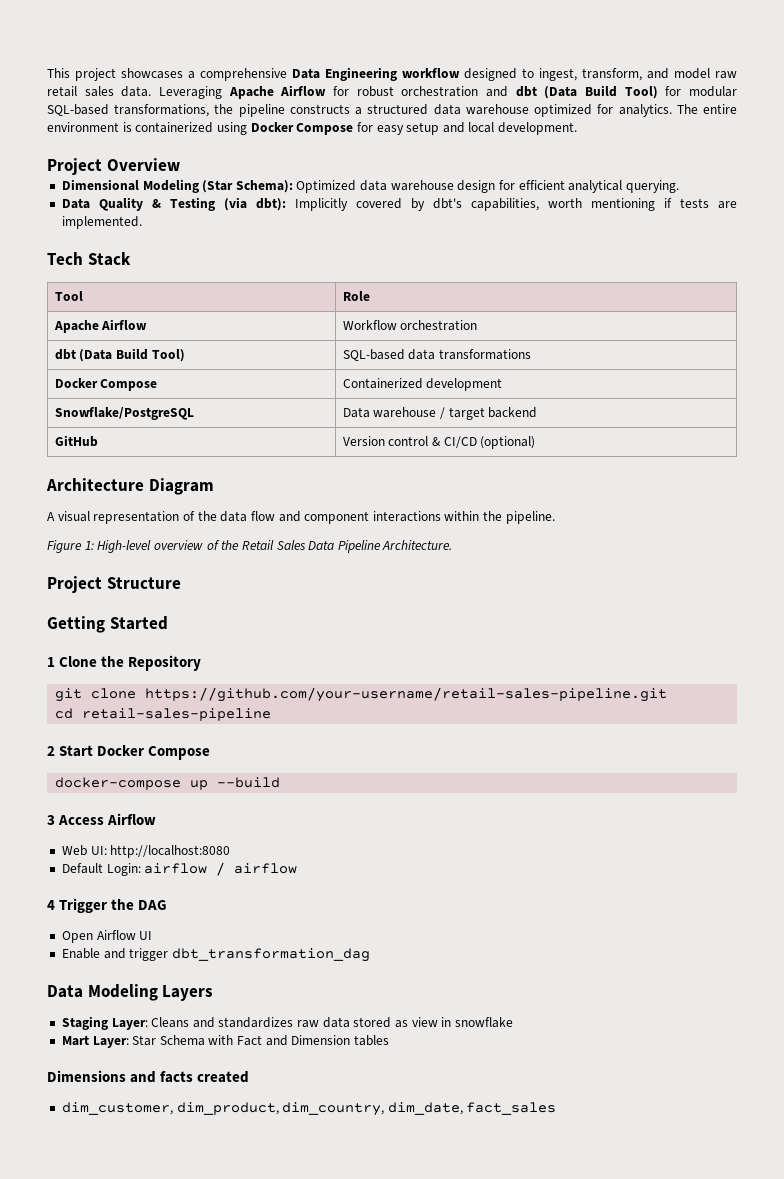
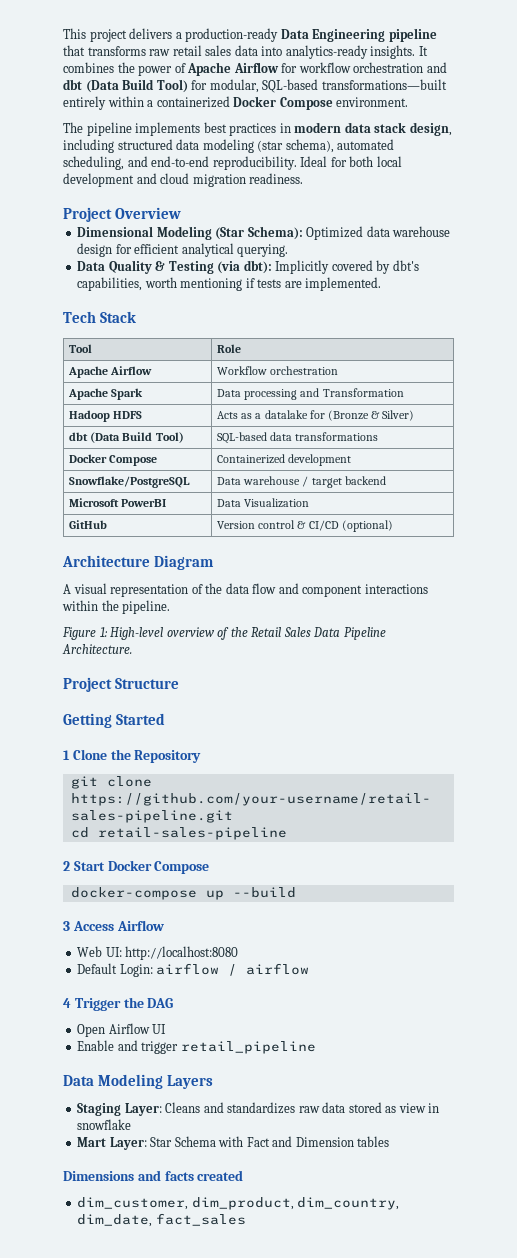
[121,67,737,81] [47,86,222,99] showcases a comprehensive Data Engineering workflow designed to ingest, transform, and model raw retail sales data. Leveraging -> [129,28,437,42] [63,45,428,59] [63,62,186,76] delivers a production-ready Data Engineering pipeline that transforms raw retail sales data into analytics-ready insights. It combines the power of
[356,86,394,97] robust -> [298,62,351,73] workflow
[688,86,737,97] [47,104,738,117] [47,122,578,135] modular SQL-based transformations, the pipeline constructs a structured data warehouse optimized for analytics. The entire environment is containerized using Docker Compose for easy setup and local development. -> [209,79,447,93] [63,96,409,110] [63,122,452,136] [63,139,395,153] [63,156,402,170] [63,173,304,187] modular, SQL-based transformations—built entirely within a containerized Docker Compose environment. // The pipeline implements best practices in modern data stack design, including structured data modeling (star schema), automated scheduling, and end-to-end reproducibility. Ideal for both local development and cloud migration readiness.
(478, 325) none -> [68,388,144,400] [217,388,404,400] [69,410,143,422] [217,410,415,421] // Apache Spark | Data processing and Transformation // Hadoop HDFS | Acts as a datalake for (Bronze & Silver)
(538, 412) none -> [69,498,167,507] [217,498,310,508] // Microsoft PowerBI | Data Visualization
[171,948,370,962] dbt_transformation_dag -> [180,1041,316,1054] retail_pipeline

